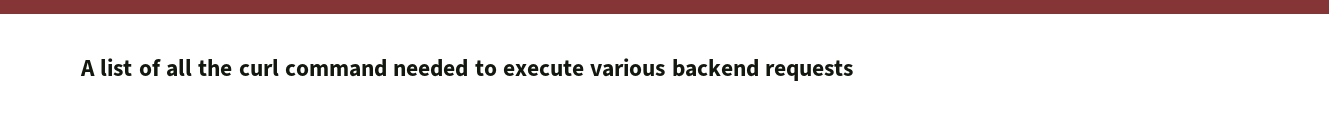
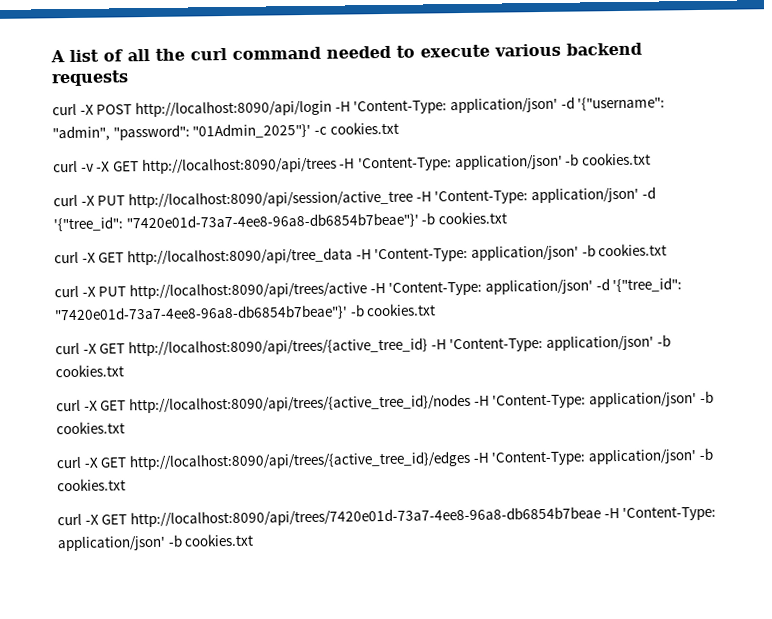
(854, 70) none -> [52,96,666,118] [52,121,399,142] [53,152,651,175] [53,186,656,209] [53,211,507,232] [54,243,668,266] [54,277,683,300] [54,303,437,323] [55,334,671,357] [55,364,124,378] [56,390,714,414] [56,421,125,435] [56,447,713,471] [57,478,126,492] [57,505,717,528] [57,533,254,552] // curl -X POST http://localhost:8090/api/login -H 'Content-Type: application/json' -d '{"username": "admin", "password": "01Admin_2025"}' -c cookies.txt // curl -v -X GET http://localhost:8090/api/trees -H 'Content-Type: application/json' -b cookies.txt // curl -X PUT http://localhost:8090/api/session/active_tree -H 'Content-Type: application/json' -d '{"tree_id": "7420e01d-73a7-4ee8-96a8-db6854b7beae"}' -b cookies.txt // curl -X GET http://localhost:8090/api/tree_data -H 'Content-Type: application/json' -b cookies.txt // curl -X PUT http://localhost:8090/api/trees/active -H 'Content-Type: application/json' -d '{"tree_id": "7420e01d-73a7-4ee8-96a8-db6854b7beae"}' -b cookies.txt // curl -X GET http://localhost:8090/api/trees/{active_tree_id} -H 'Content-Type: application/json' -b cookies.txt // curl -X GET http://localhost:8090/api/trees/{active_tree_id}/nodes -H 'Content-Type: application/json' -b cookies.txt // curl -X GET http://localhost:8090/api/trees/{active_tree_id}/edges -H 'Content-Type: application/json' -b cookies.txt // curl -X GET http://localhost:8090/api/trees/7420e01d-73a7-4ee8-96a8-db6854b7beae -H 'Content-Type: application/json' -b cookies.txt

